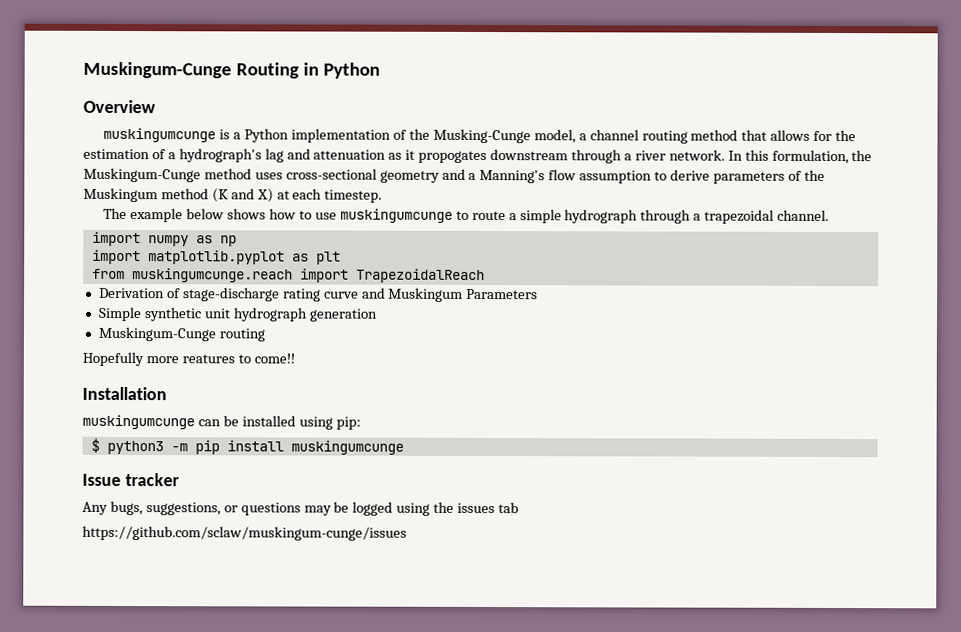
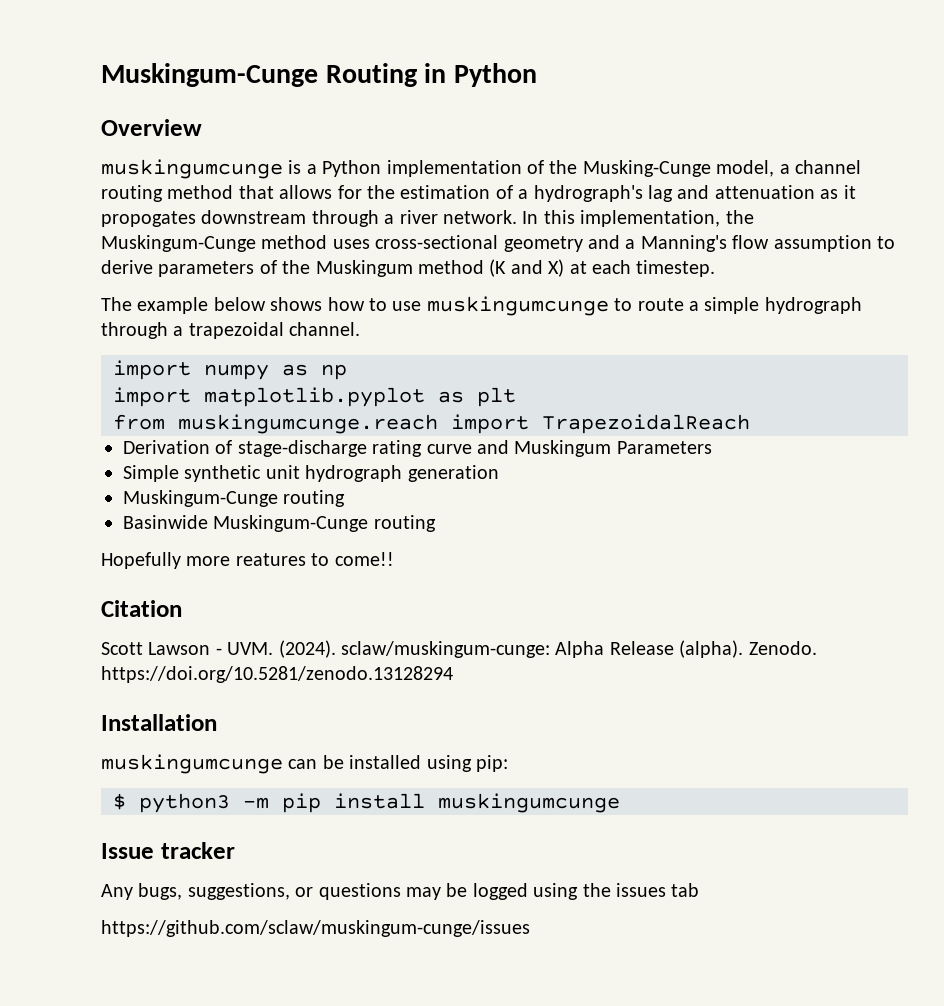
[771,149,849,165] formulation, -> [580,210,721,227] implementation,
(265, 335) none -> [123,515,436,532] // Basinwide Muskingum-Cunge routing
(295, 358) none -> [101,600,182,617] [101,640,817,658] [101,666,453,683] // Citation // Scott Lawson - UVM. (2024). sclaw/muskingum-cunge: Alpha Release (alpha). Zenodo. https://doi.org/10.5281/zenodo.13128294

